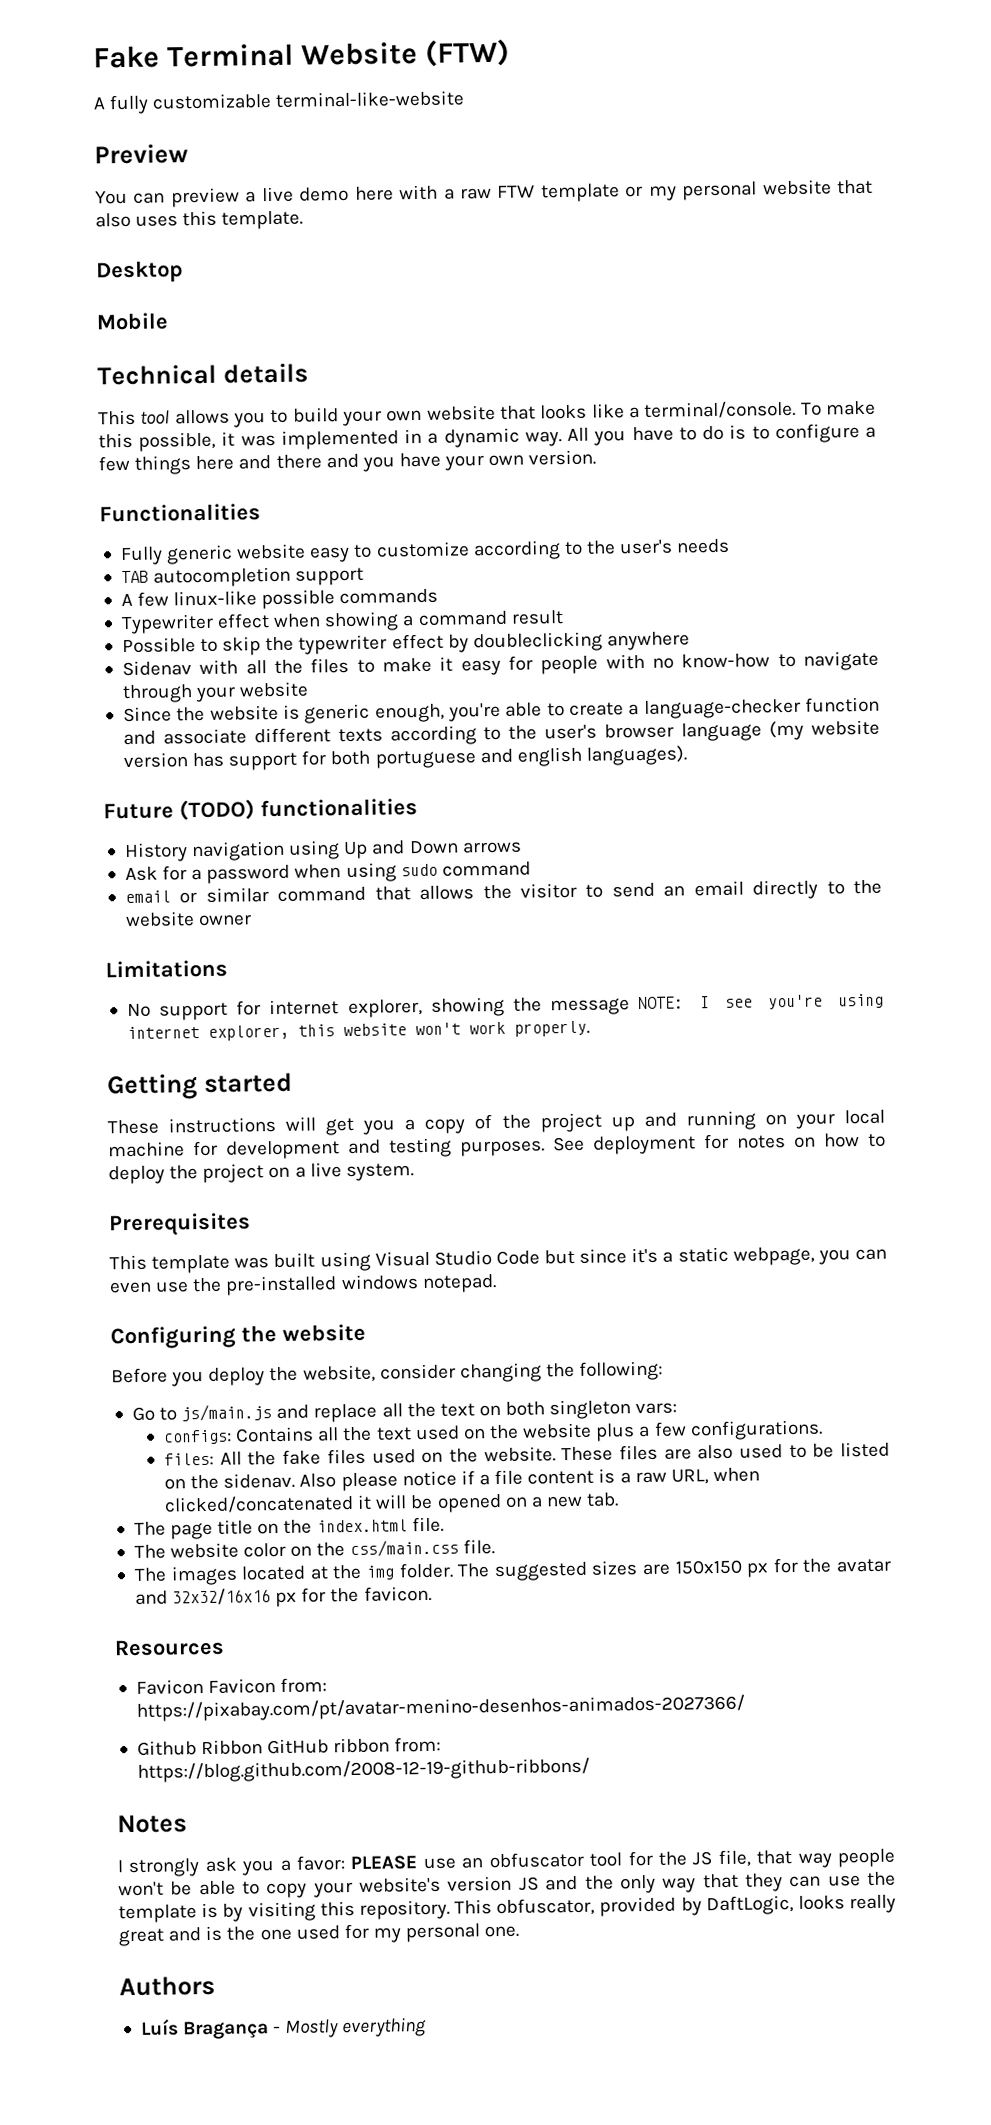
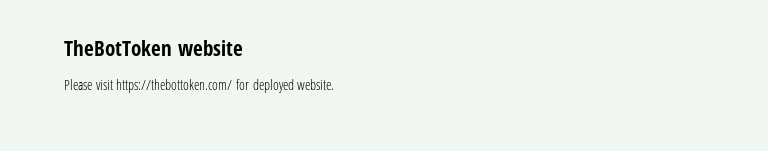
[93,38,510,69] [93,90,465,115] [94,143,188,165] [95,179,873,208] [95,210,304,230] [96,260,183,284] [96,312,168,331] [97,362,308,386] [98,400,876,428] [98,422,877,452] [98,449,597,475] [99,503,261,523] [119,538,731,566] [120,566,365,588] [120,588,439,610] [120,610,564,635] [121,631,690,656] [121,650,879,677] [121,681,310,704] [122,696,881,724] [122,719,880,746] [122,745,687,771] [103,798,418,821] [123,840,522,863] [124,861,531,884] [124,879,883,904] [124,911,253,928] [105,959,228,979] [126,993,885,1021] [126,1020,590,1041] [107,1072,293,1101] [107,1109,886,1136] [108,1133,886,1160] [108,1162,414,1185] [109,1212,251,1237] [109,1246,887,1274] [109,1274,497,1296] [110,1323,366,1350] [111,1360,664,1387] [131,1399,678,1423] [163,1419,823,1445] [164,1441,891,1466] [164,1467,760,1492] [164,1492,620,1514] [133,1516,444,1540] [133,1539,495,1559] [133,1557,892,1586] [134,1585,432,1608] [114,1638,225,1657] [135,1677,328,1695] [135,1694,745,1722] [136,1736,442,1756] [136,1757,590,1783] [117,1814,187,1834] [117,1848,895,1878] [118,1871,897,1899] [118,1894,896,1924] [118,1923,520,1947] [119,1975,215,1997] [140,2017,428,2040] Fake Terminal Website (FTW) // A fully customizable terminal-like-website // Preview // You can preview a live demo here with a raw FTW template or my personal website that also uses this template. // Desktop // Mobile // Technical details // This tool allows you to build your own website that looks like a terminal/console. To make this possible, it was implemented in a dynamic way. All you have to do is to configure a few things here and there and you have your own version. // Functionalities // Fully generic website easy to customize according to the user's needs // TAB autocompletion support // A few linux-like possible commands // Typewriter effect when showing a command result // Possible to skip the typewriter effect by doubleclicking anywhere // Sidenav with all the files to make it easy for people with no know-how to navigate through your website // Since the website is generic enough, you're able to create a language-checker function and associate different texts according to the user's browser language (my website version has support for both portuguese and english languages). // Future (TODO) functionalities // History navigation using Up and Down arrows // Ask for a password when using sudo command // email or similar command that allows the visitor to send an email directly to the website owner // Limitations // No support for internet explorer, showing the message NOTE: I see you're using internet explorer, this website won't work properly. // Getting started // These instructions will get you a copy of the project up and running on your local machine for development and testing purposes. See deployment for notes on how to deploy the project on a live system. // Prerequisites // This template was built using Visual Studio Code but since it's a static webpage, you can even use the pre-installed windows notepad. // Configuring the website // Before you deploy the website, consider changing the following: // Go to js/main.js and replace all the text on both singleton vars: // configs: Contains all the text used on the website plus a few configurations. // files: All the fake files used on the website. These files are also used to be listed on the sidenav. Also please notice if a file content is a raw URL, when clicked/concatenated it will be opened on a new tab. // The page title on the index.html file. // The website color on the css/main.css file. // The images located at the img folder. The suggested sizes are 150x150 px for the avatar and 32x32/16x16 px for the favicon. // Resources // Favicon Favicon from: https://pixabay.com/pt/avatar-menino-desenhos-animados-2027366/ // Github Ribbon GitHub ribbon from: https://blog.github.com/2008-12-19-github-ribbons/ // Notes // I strongly ask you a favor: PLEASE use an obfuscator tool for the JS file, that way people won't be able to copy your website's version JS and the only way that they can use the template is by visiting this repository. This obfuscator, provided by DaftLogic, looks really great and is the one used for my personal one. // Authors // Luís Bragança - Mostly everything -> [64,40,243,56] [64,79,335,93] TheBotToken website // Please visit https://thebottoken.com/ for deployed website.

